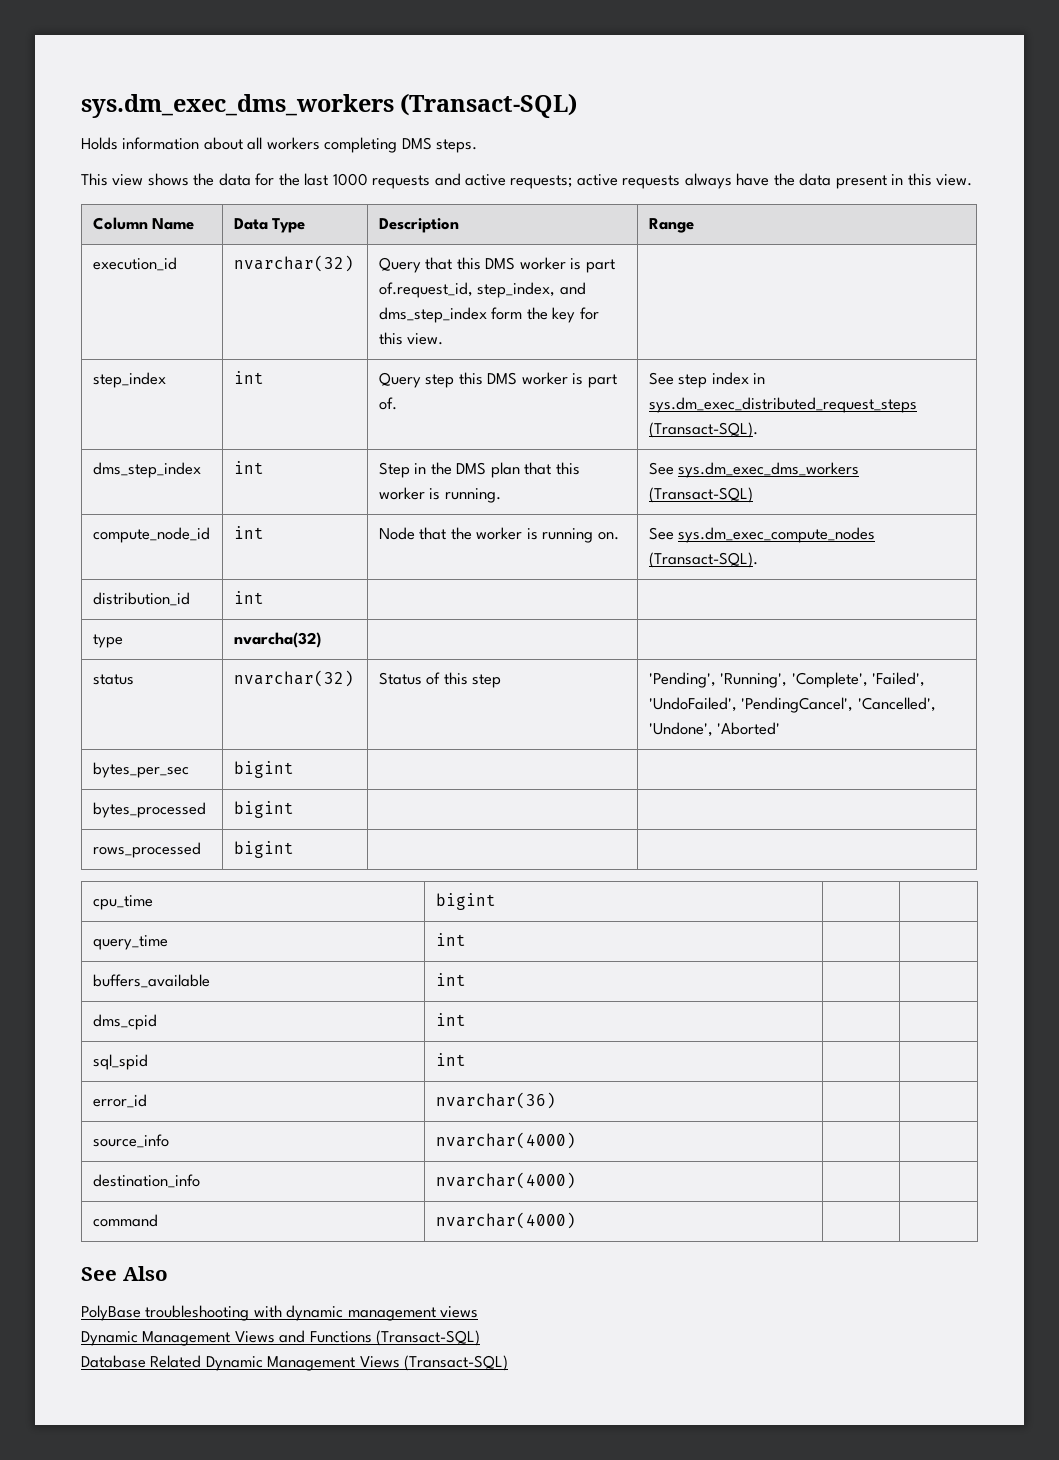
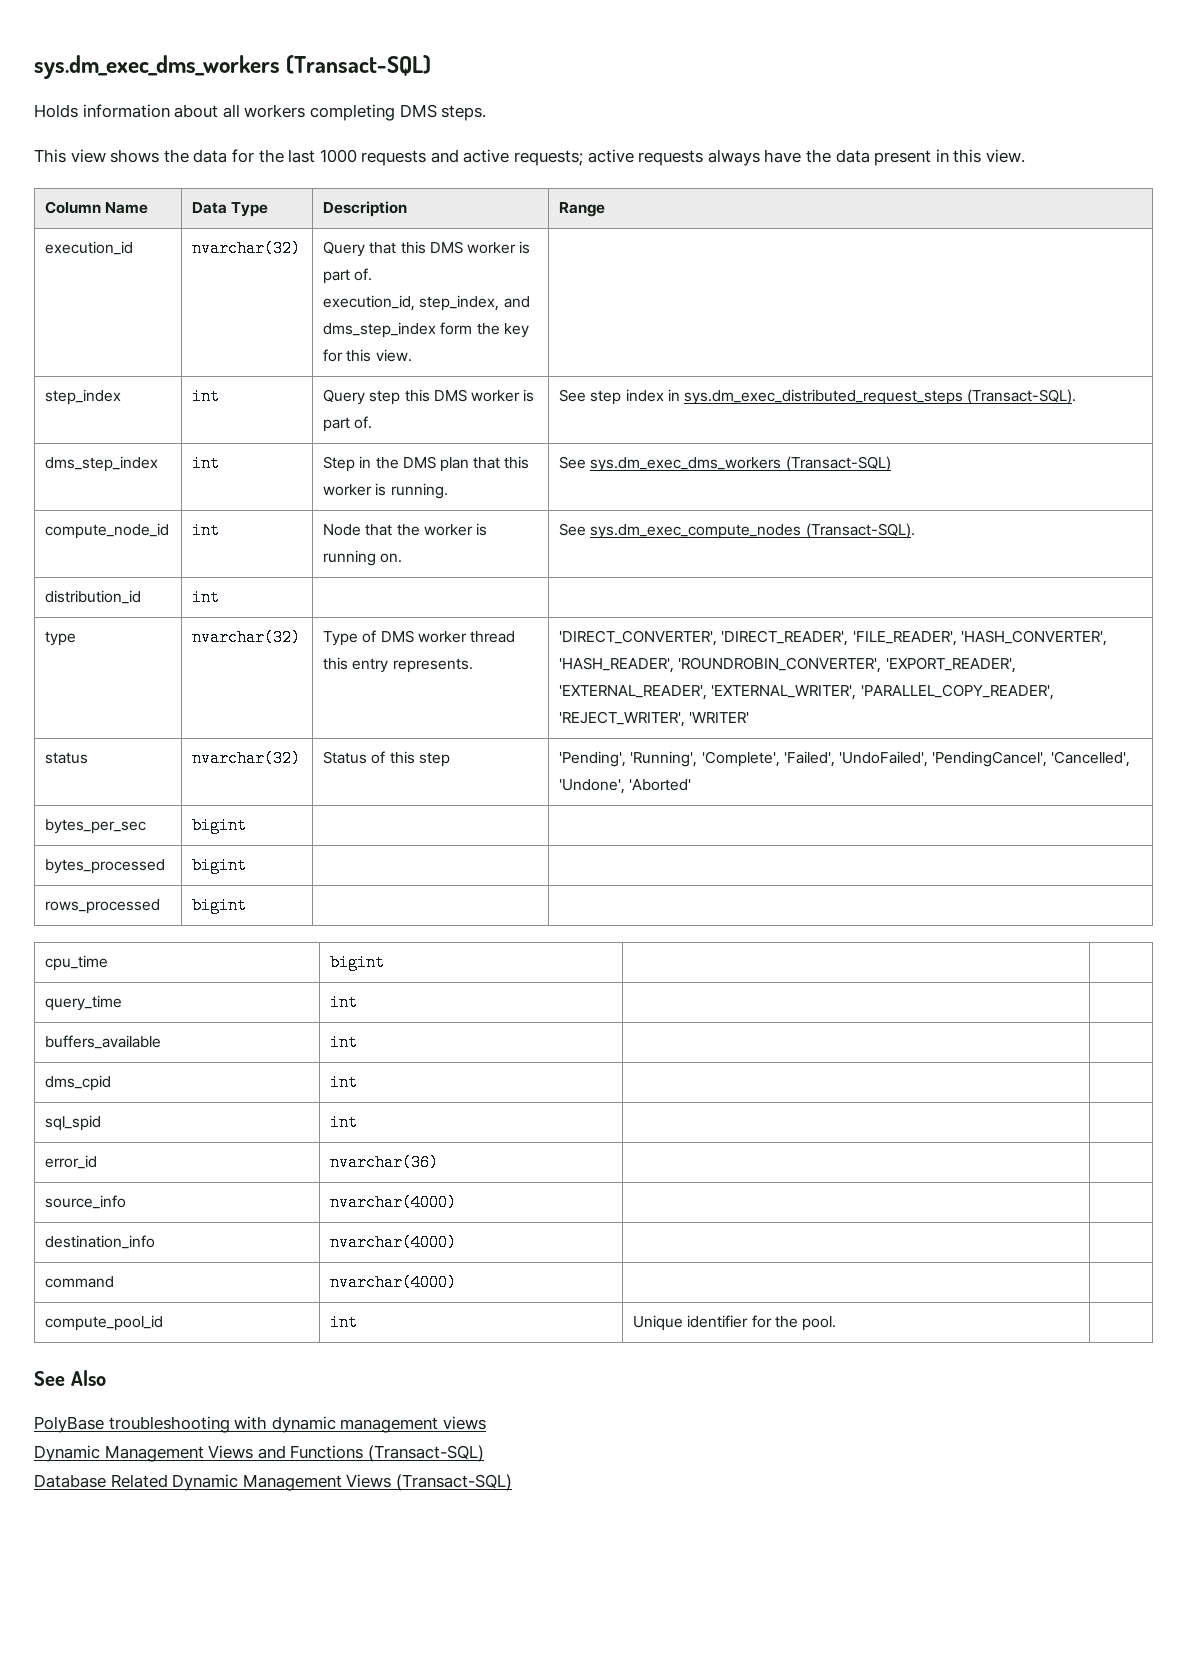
[378,282,473,298] of.request_id, -> [354,268,373,281] [323,295,416,311] of. // execution_id,
[233,632,321,648] nvarcha(32) | | -> [192,629,302,646] [323,630,515,646] [323,657,473,673] [559,630,1107,646] [559,657,1016,673] [559,684,1054,700] [559,711,750,727] nvarchar(32) | Type of DMS worker thread this entry represents. | 'DIRECT_CONVERTER', 'DIRECT_READER', 'FILE_READER', 'HASH_CONVERTER', 'HASH_READER', 'ROUNDROBIN_CONVERTER', 'EXPORT_READER', 'EXTERNAL_READER', 'EXTERNAL_WRITER', 'PARALLEL_COPY_READER', 'REJECT_WRITER', 'WRITER'
(576, 1220) none -> [45,1315,164,1331] [330,1314,359,1331] [633,1315,836,1331] // compute_pool_id | int | Unique identifier for the pool. |

